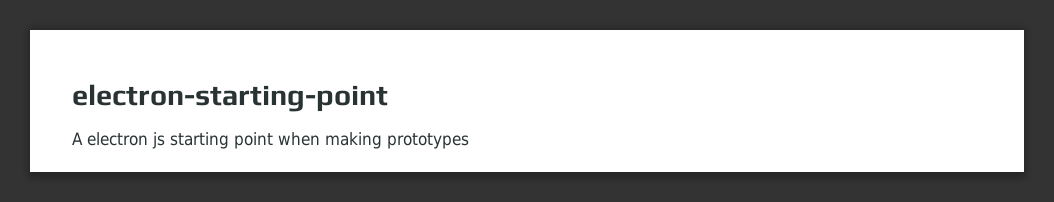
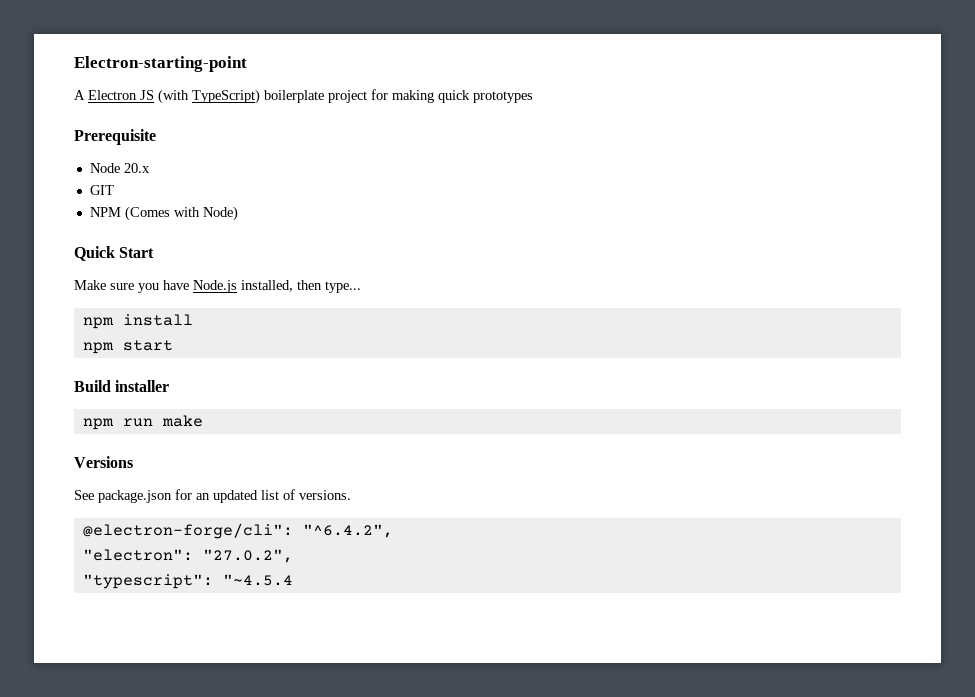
[72,84,388,112] electron-starting-point -> [74,56,247,72] Electron-starting-point
[87,132,469,149] electron js starting point when making prototypes -> [88,89,533,104] [74,129,156,145] [89,163,150,173] [89,185,114,195] [89,206,238,221] [74,246,155,261] [74,280,361,293] [82,314,193,329] [82,340,173,354] [74,380,170,392] [82,415,203,430] [74,456,133,468] [74,489,351,503] [82,523,393,539] [82,549,293,563] [82,574,293,589] Electron JS (with TypeScript) boilerplate project for making quick prototypes // Prerequisite // Node 20.x // GIT // NPM (Comes with Node) // Quick Start // Make sure you have Node.js installed, then type... // npm install // npm start // Build installer // npm run make // Versions // See package.json for an updated list of versions. // @electron-forge/cli": "^6.4.2", // "electron": "27.0.2", // "typescript": "~4.5.4

